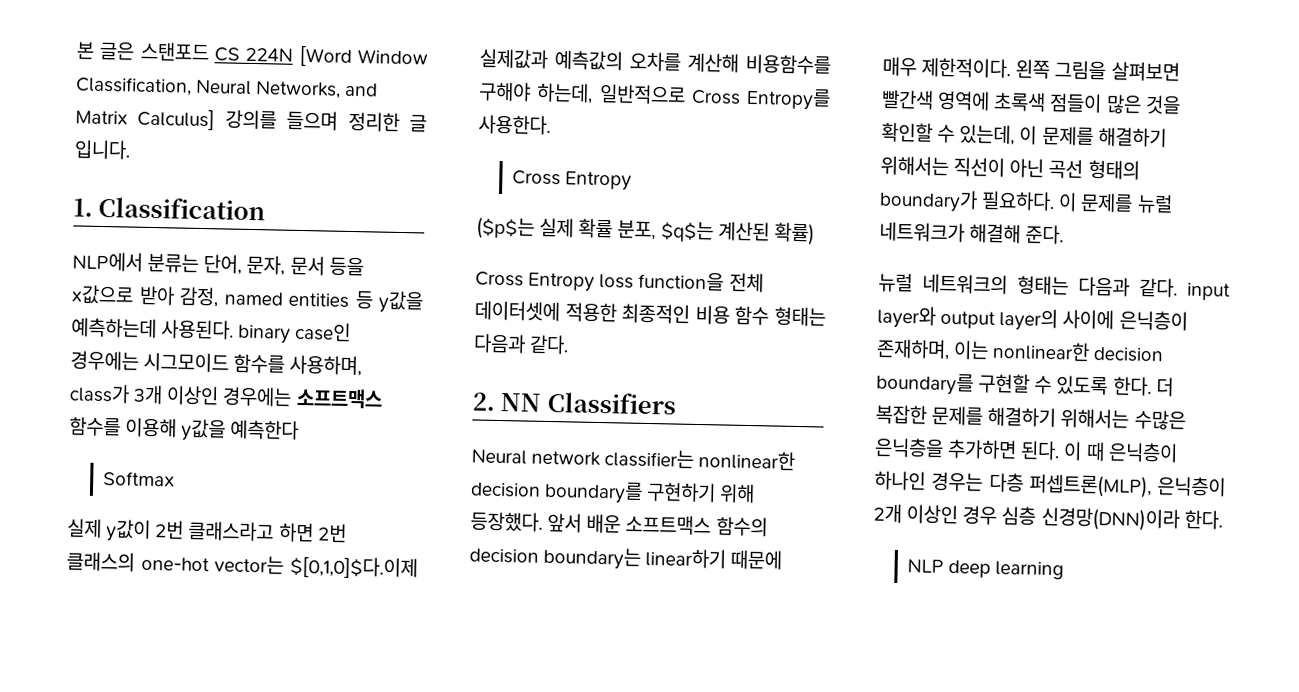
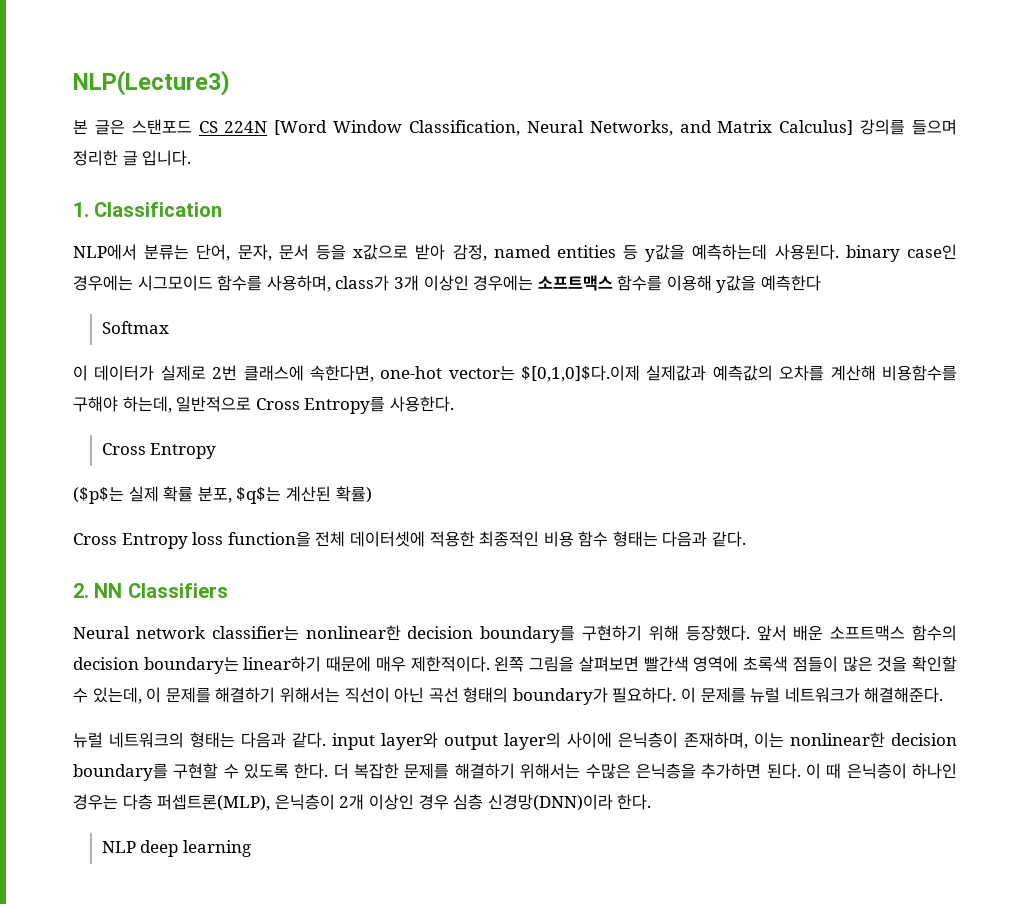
(76, 50) none -> [73,70,230,96] NLP(Lecture3) //
[67,518,347,543] [66,551,135,572] 실제 y값이 2번 클래스라고 하면 2번 클래스의 -> [73,365,374,382] 이 데이터가 실제로 2번 클래스에 속한다면,
[969,223,1065,245] 해결해 준다. -> [864,687,944,703] 해결해준다.

